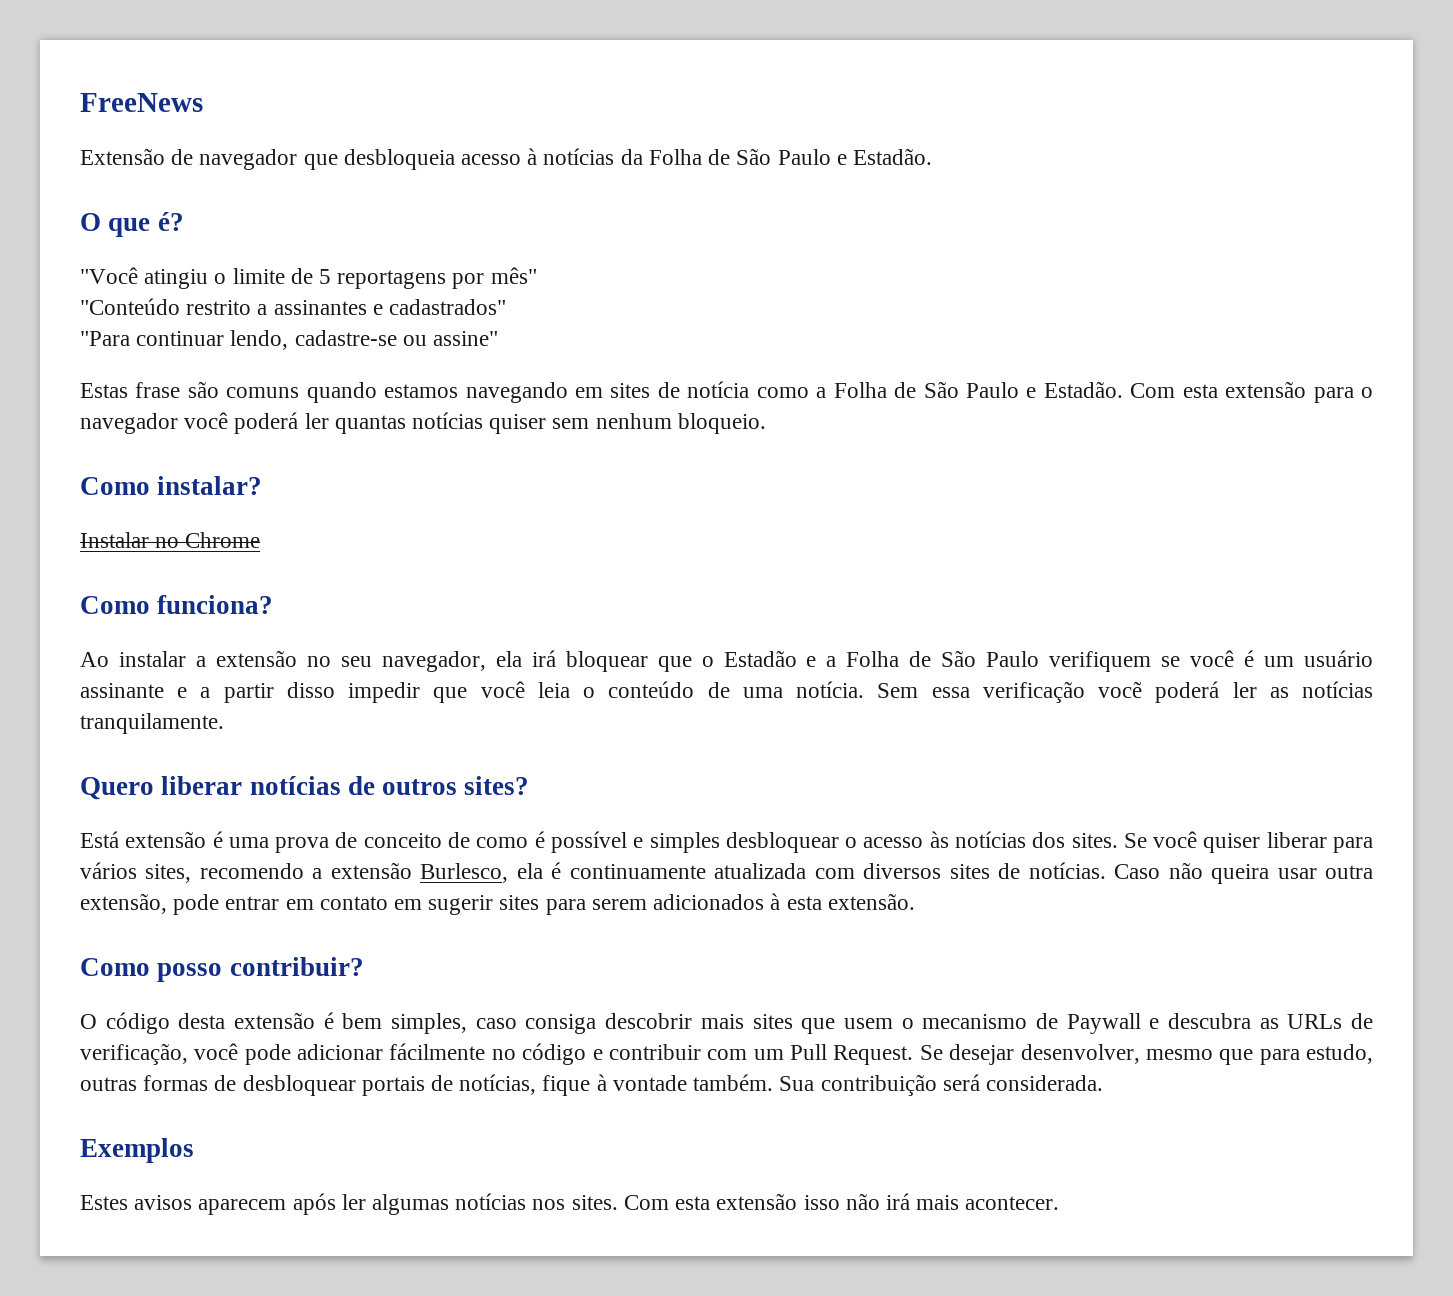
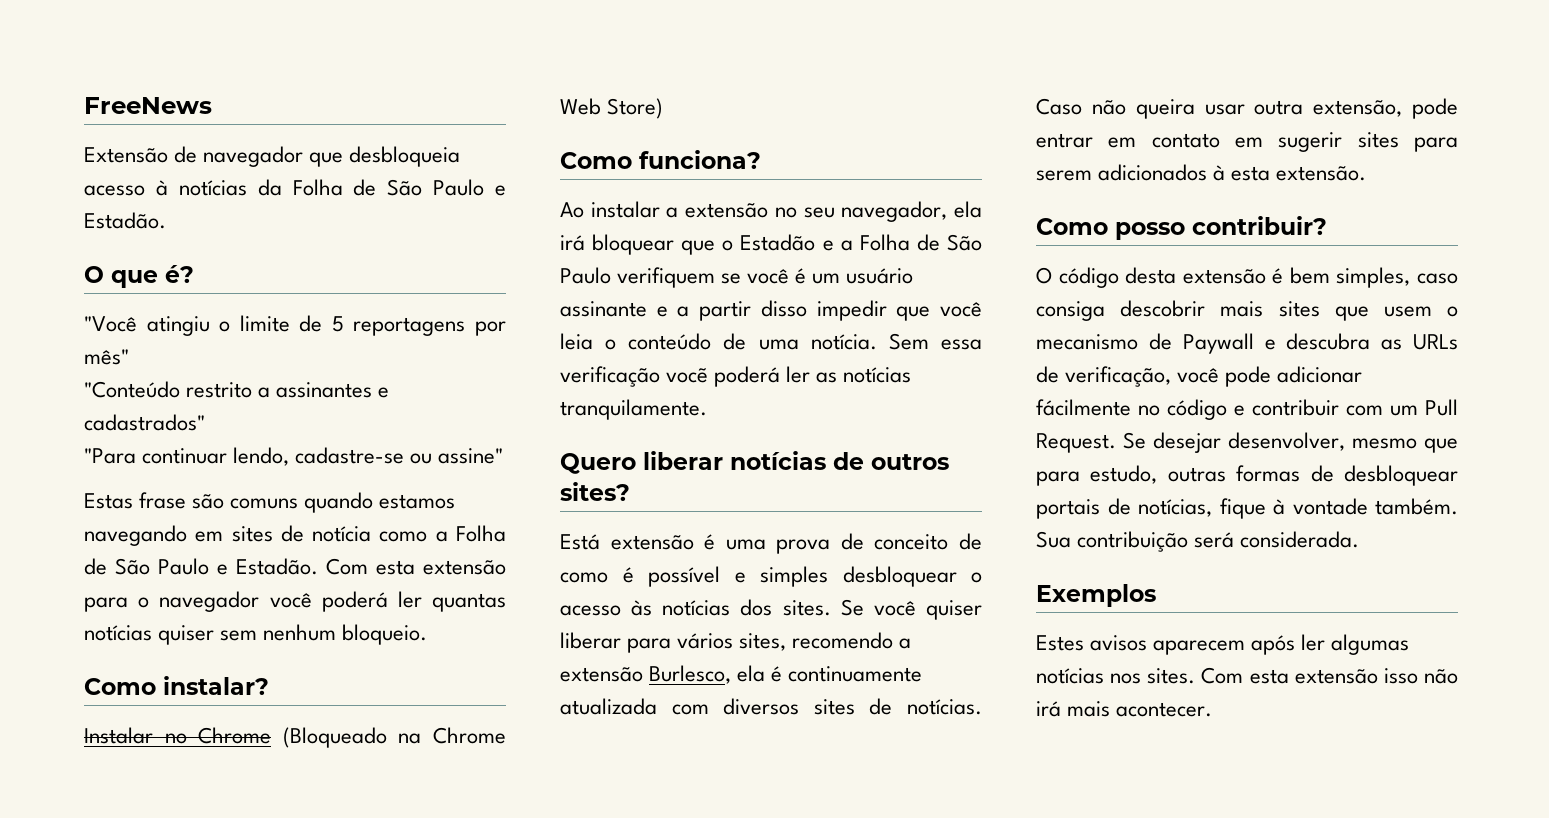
(261, 540) none -> [282,727,506,748] [560,98,664,119] (Bloqueado na Chrome Web Store)

